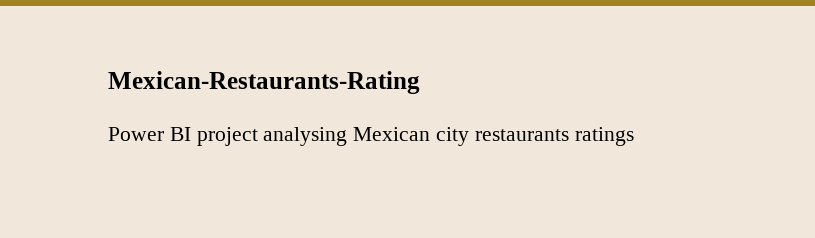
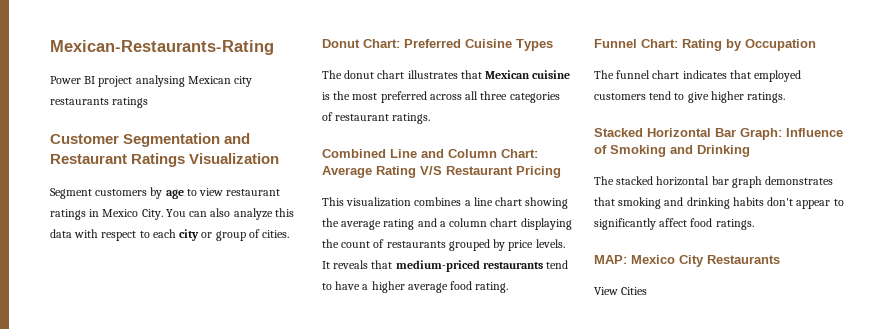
(634, 136) none -> [50,133,251,147] [50,153,280,167] [50,187,281,199] [50,208,294,220] [50,229,290,241] [322,39,553,51] [322,70,571,79] [322,91,560,103] [322,112,431,124] [322,149,538,158] [322,166,561,178] [322,197,569,209] [322,218,572,230] [322,239,565,251] [322,260,569,272] [322,281,509,293] [594,39,816,51] [594,70,802,82] [594,91,786,103] [594,128,843,140] [594,145,750,157] [594,176,834,188] [594,197,844,209] [594,218,754,230] [594,255,780,267] [594,287,648,295] // Customer Segmentation and Restaurant Ratings Visualization // Segment customers by age to view restaurant ratings in Mexico City. You can also analyze this data with respect to each city or group of cities. // Donut Chart: Preferred Cuisine Types // The donut chart illustrates that Mexican cuisine is the most preferred across all three categories of restaurant ratings. // Combined Line and Column Chart: Average Rating V/S Restaurant Pricing // This visualization combines a line chart showing the average rating and a column chart displaying the count of restaurants grouped by price levels. It reveals that medium-priced restaurants tend to have a higher average food rating. // Funnel Chart: Rating by Occupation // The funnel chart indicates that employed customers tend to give higher ratings. // Stacked Horizontal Bar Graph: Influence of Smoking and Drinking // The stacked horizontal bar graph demonstrates that smoking and drinking habits don't appear to significantly affect food ratings. // MAP: Mexico City Restaurants // View Cities

